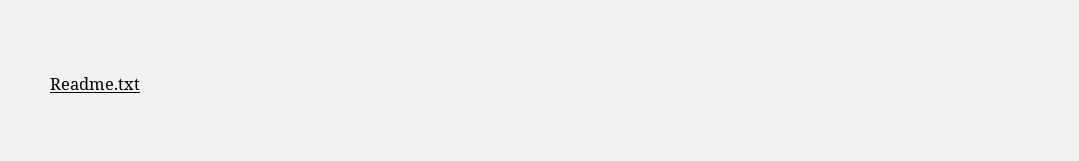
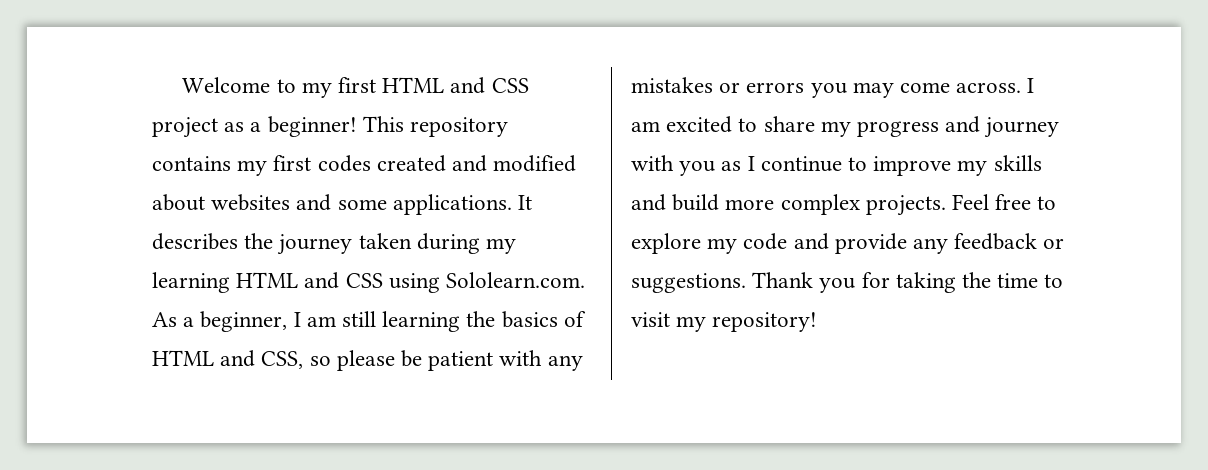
[50,77,140,90] Readme.txt -> [182,77,529,98] [152,116,509,138] [152,155,577,176] [152,194,533,215] [152,233,517,255] [152,272,586,293] [152,311,586,332] [152,350,583,371] [631,77,1035,98] [631,116,1060,138] [631,155,1042,176] [631,194,1057,216] [631,233,1065,254] [631,272,1064,293] [631,312,818,332] Welcome to my first HTML and CSS project as a beginner! This repository contains my first codes created and modified about websites and some applications. It describes the journey taken during my learning HTML and CSS using Sololearn.com. As a beginner, I am still learning the basics of HTML and CSS, so please be patient with any mistakes or errors you may come across. I am excited to share my progress and journey with you as I continue to improve my skills and build more complex projects. Feel free to explore my code and provide any feedback or suggestions. Thank you for taking the time to visit my repository!

